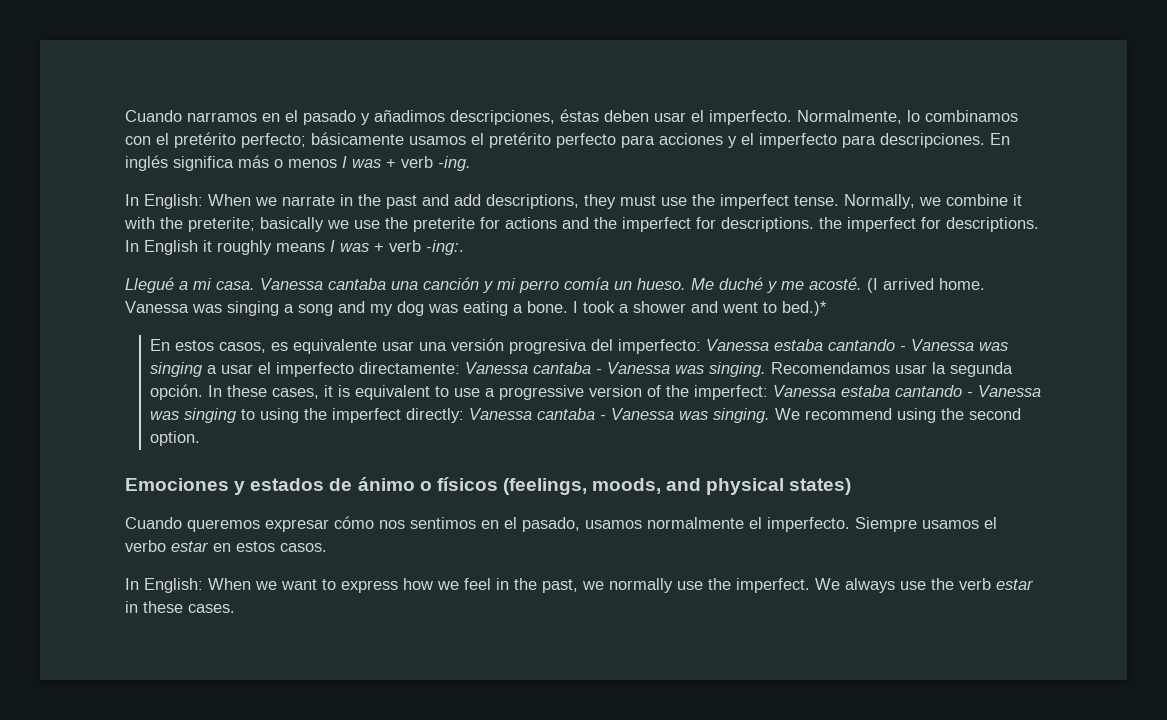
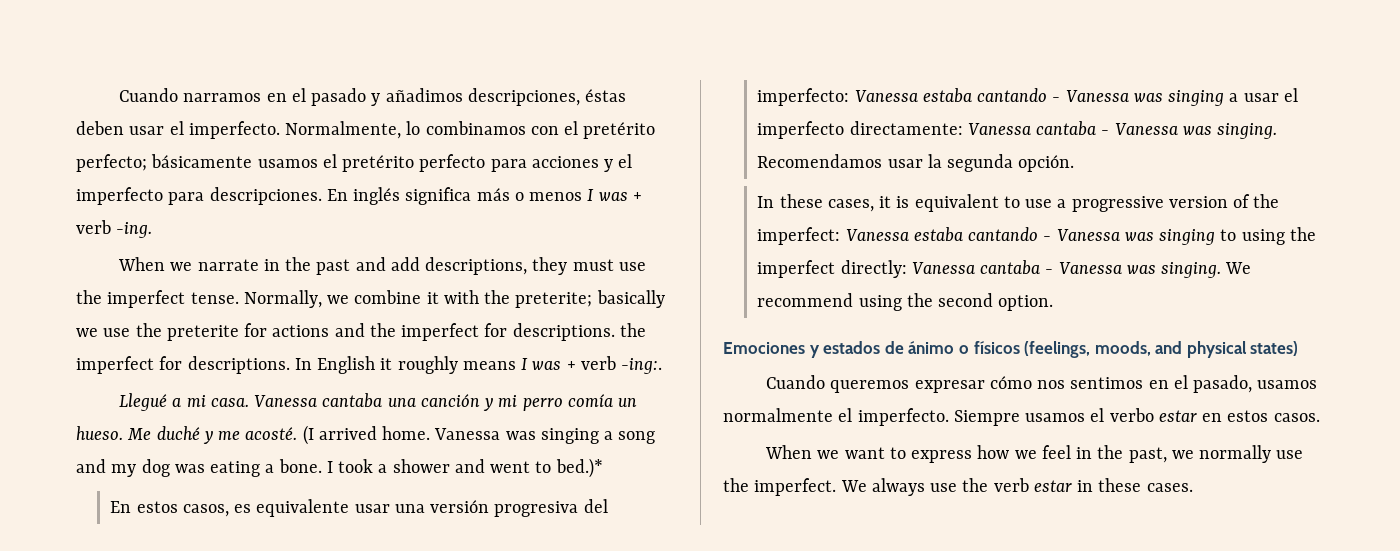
[125,194,203,209] In English: -> (153, 230) none
(204, 392) none -> (1075, 163) //
[125,578,203,593] In English: -> (1320, 417) none

